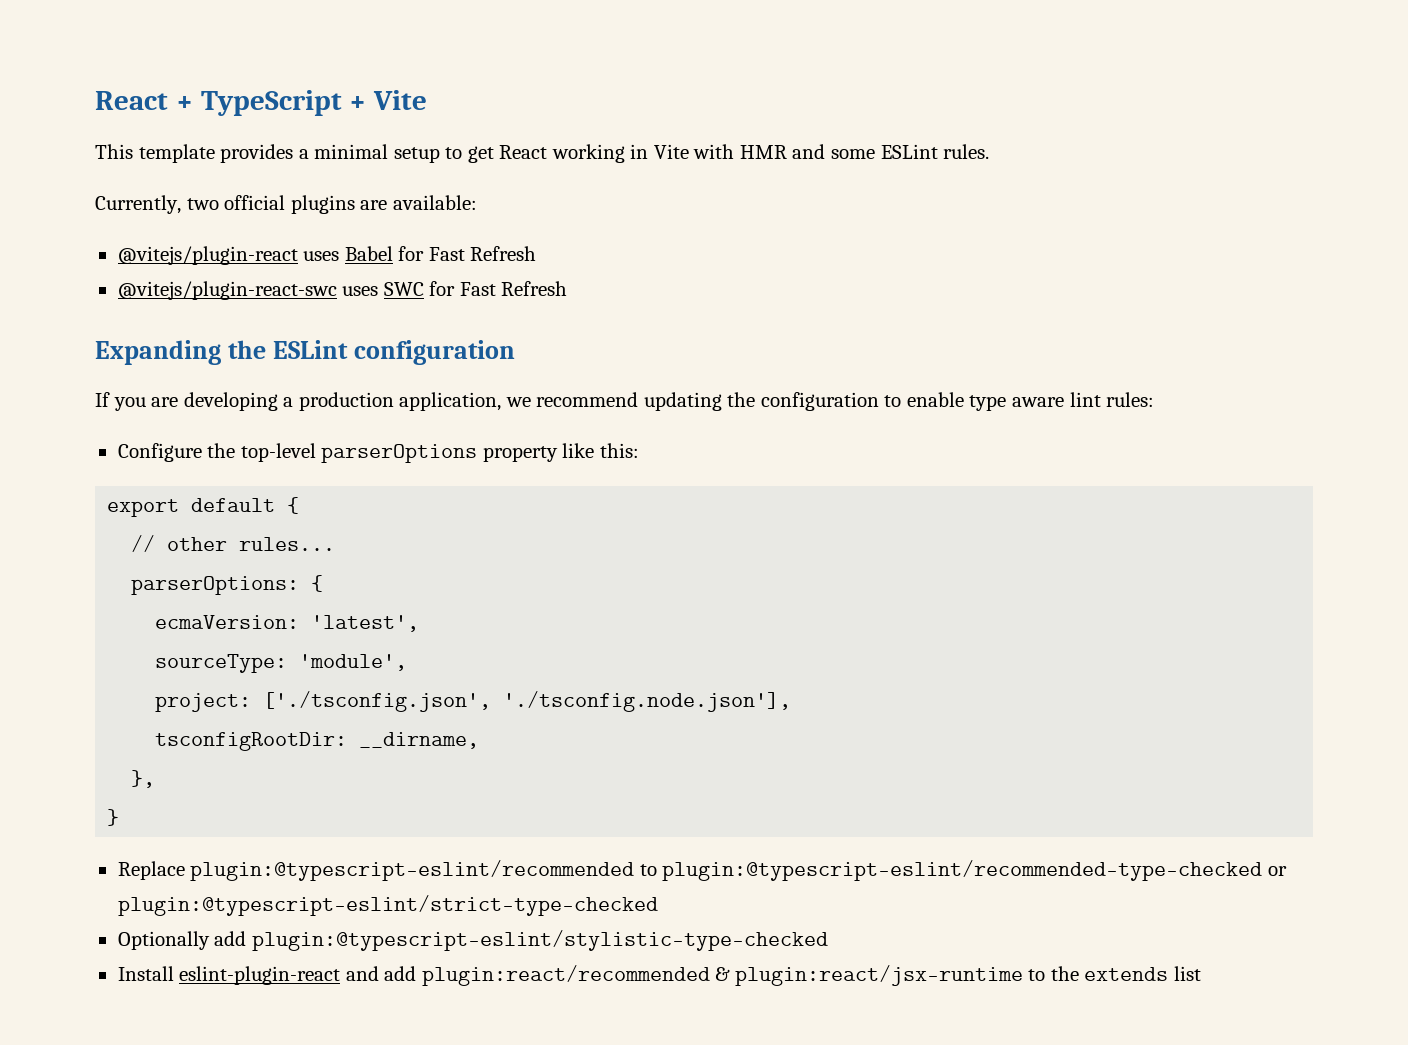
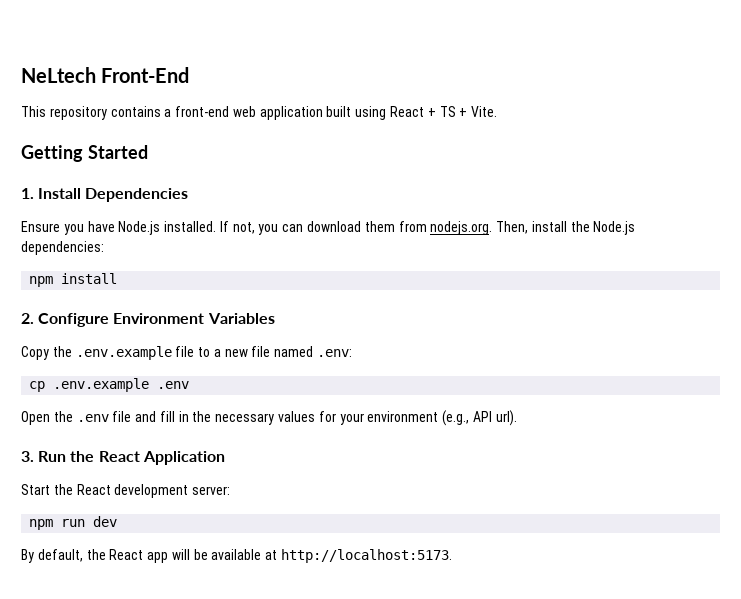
[95,90,428,116] [95,144,990,163] [95,195,477,214] [117,246,537,265] [117,281,568,300] [95,340,515,365] [95,392,1155,411] [117,443,639,463] [107,497,300,517] [131,535,336,552] [131,575,324,595] [155,615,420,632] [155,654,408,673] [155,691,792,712] [155,732,480,751] [131,770,156,788] [107,809,120,826] [117,860,1287,881] [117,895,658,916] [117,930,828,951] [117,965,1201,986] React + TypeScript + Vite // This template provides a minimal setup to get React working in Vite with HMR and some ESLint rules. // Currently, two official plugins are available: // @vitejs/plugin-react uses Babel for Fast Refresh // @vitejs/plugin-react-swc uses SWC for Fast Refresh // Expanding the ESLint configuration // If you are developing a production application, we recommend updating the configuration to enable type aware lint rules: // Configure the top-level parserOptions property like this: // export default { // // other rules... // parserOptions: { // ecmaVersion: 'latest', // sourceType: 'module', // project: ['./tsconfig.json', './tsconfig.node.json'], // tsconfigRootDir: __dirname, // }, // } // Replace plugin:@typescript-eslint/recommended to plugin:@typescript-eslint/recommended-type-checked or plugin:@typescript-eslint/strict-type-checked // Optionally add plugin:@typescript-eslint/stylistic-type-checked // Install eslint-plugin-react and add plugin:react/recommended & plugin:react/jsx-runtime to the extends list -> [21,67,190,83] [21,106,498,120] [21,145,148,162] [21,188,189,202] [21,221,636,235] [21,241,104,255] [29,273,118,287] [21,313,275,327] [21,346,353,360] [29,378,190,392] [21,410,517,426] [21,451,225,465] [21,484,231,498] [29,516,118,530] [21,549,453,563] NeLtech Front-End // This repository contains a front-end web application built using React + TS + Vite. // Getting Started // 1. Install Dependencies // Ensure you have Node.js installed. If not, you can download them from nodejs.org. Then, install the Node.js dependencies: // npm install // 2. Configure Environment Variables // Copy the .env.example file to a new file named .env: // cp .env.example .env // Open the .env file and fill in the necessary values for your environment (e.g., API url). // 3. Run the React Application // Start the React development server: // npm run dev // By default, the React app will be available at http://localhost:5173.

